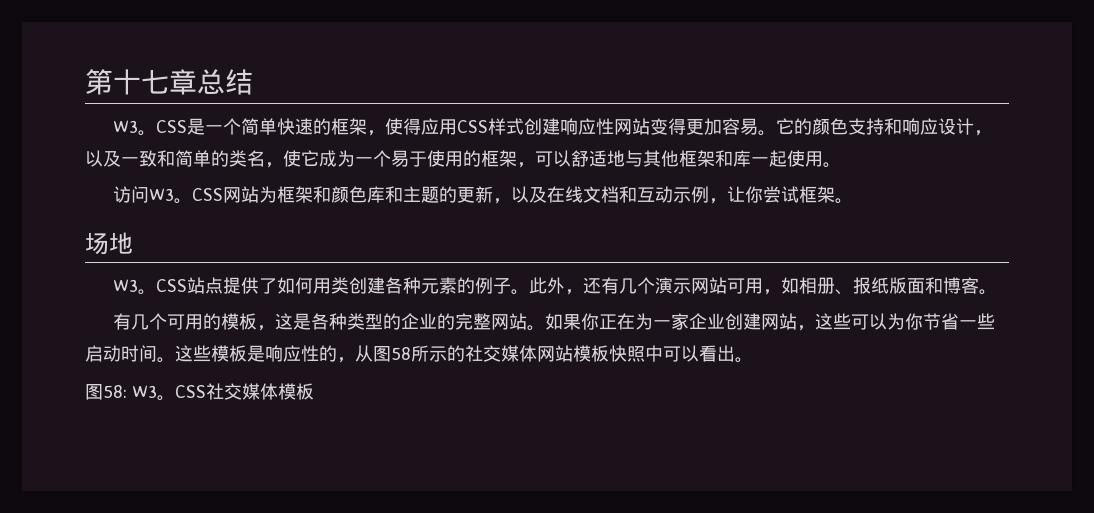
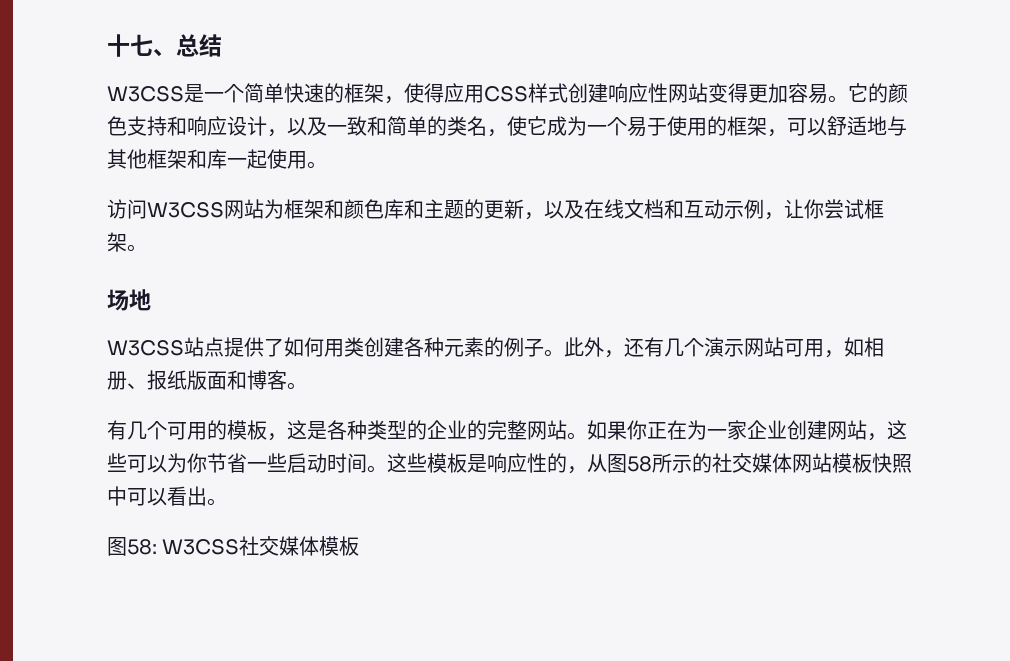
[85,69,197,95] 第十七章 -> [107,34,176,57] 十七、
[112,120,187,136] W3。CSS -> [107,86,184,102] W3CSS
[148,188,223,204] W3。CSS -> [147,202,224,218] W3CSS
[112,279,187,295] W3。CSS -> [107,340,184,356] W3CSS
[132,385,206,401] W3。CSS -> [162,539,240,555] W3CSS

